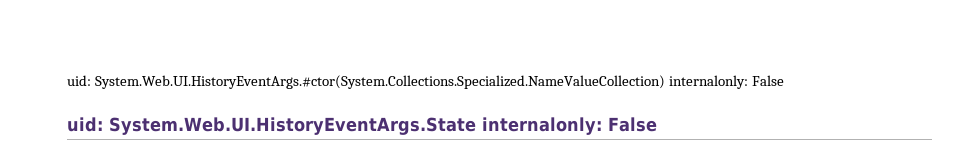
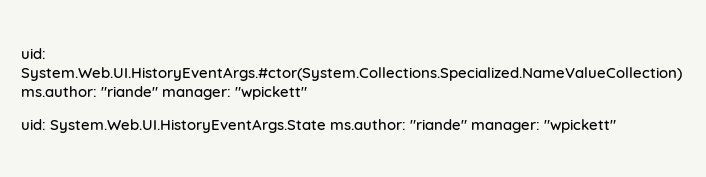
[668,75,784,89] [67,117,657,135] internalonly: False // uid: System.Web.UI.HistoryEventArgs.State internalonly: False -> [21,86,308,100] [21,119,617,133] ms.author: "riande" manager: "wpickett" // uid: System.Web.UI.HistoryEventArgs.State ms.author: "riande" manager: "wpickett"

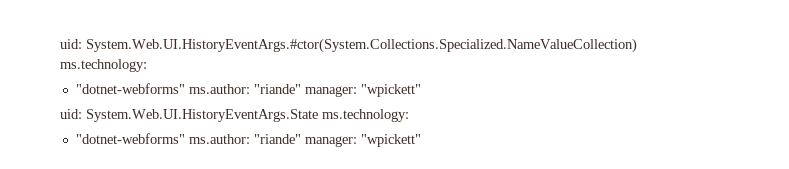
(682, 74) none -> [60,59,147,72] [75,83,185,94] ms.technology: // "dotnet-webforms"
(327, 126) none -> [322,109,409,122] [75,133,185,144] ms.technology: // "dotnet-webforms"

